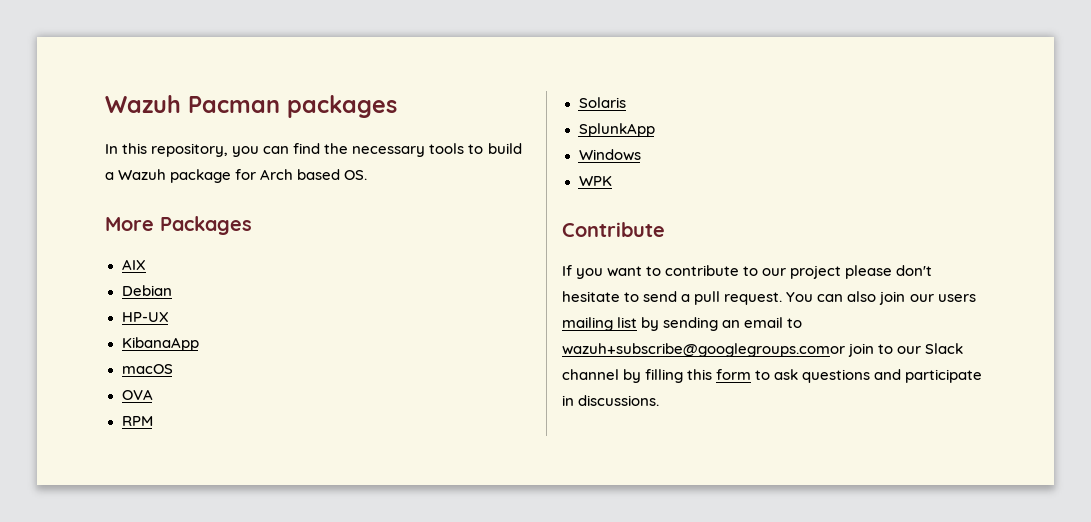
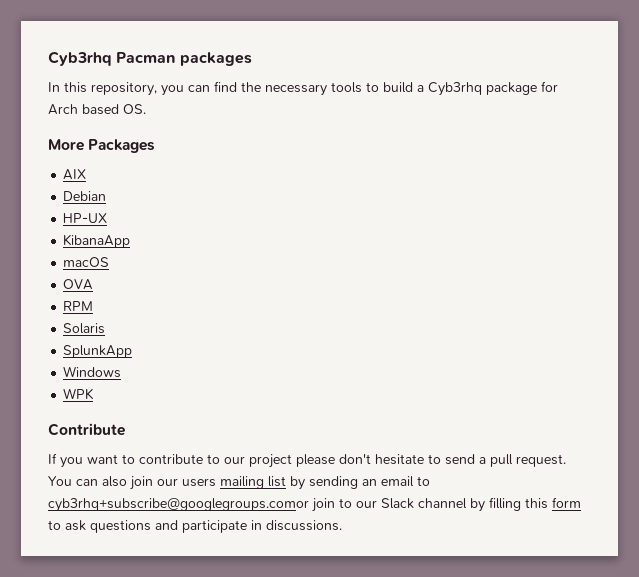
[105,95,181,113] Wazuh -> [48,51,112,66] Cyb3rhq
[118,169,167,180] Wazuh -> [428,82,482,96] Cyb3rhq
[562,343,845,357] wazuh+subscribe@googlegroups.comor -> [48,498,309,512] cyb3rhq+subscribe@googlegroups.comor

